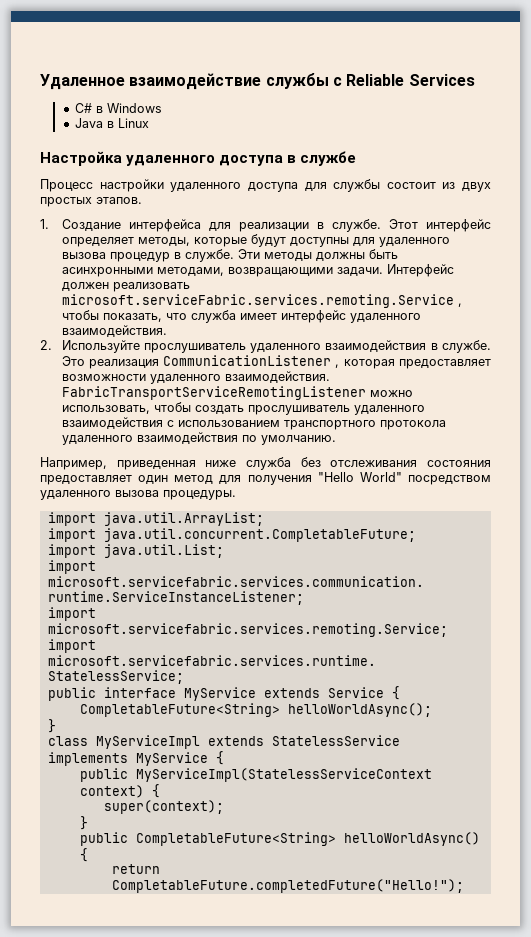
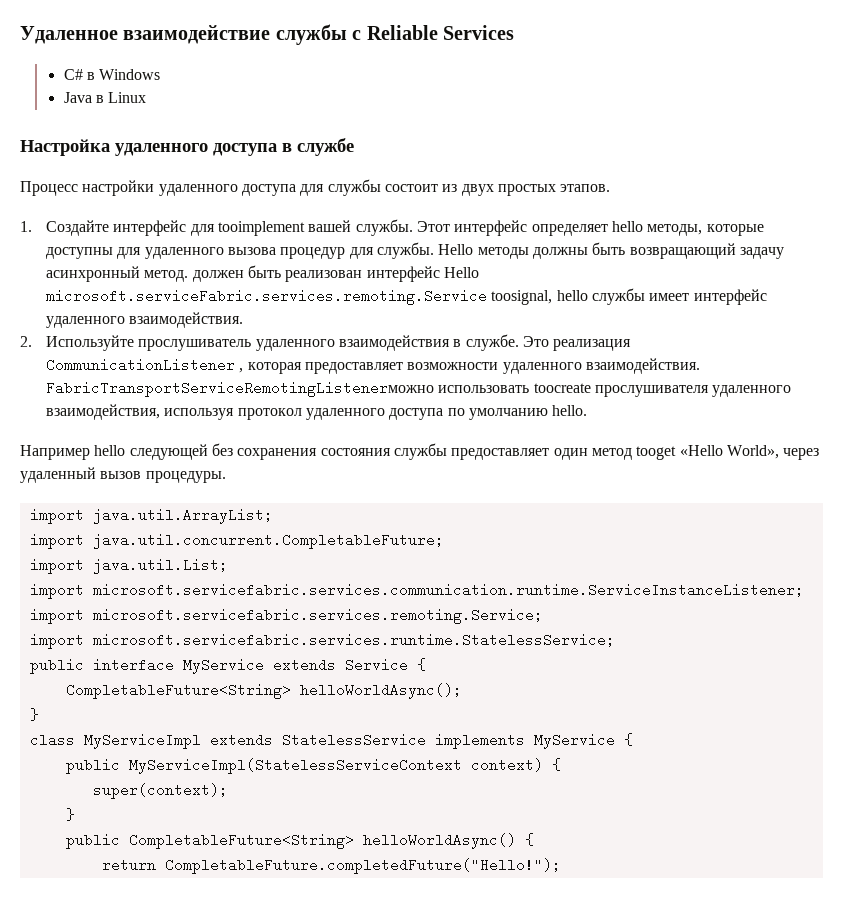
[61,219,381,232] Создание интерфейса для реализации в службе. -> [46,219,413,236] Создайте интерфейс для tooimplement вашей службы.
(134, 242) none -> [611,221,643,232] hello
[250,234,286,247] будут -> (764, 230) none
[173,249,398,262] [61,264,454,277] [61,282,190,292] [61,294,462,308] [61,310,236,323] в службе. Эти методы должны быть асинхронными методами, возвращающими задачи. Интерфейс должен реализовать microsoft.serviceFabric.services.remoting.Service , чтобы показать, что служба -> [349,242,784,259] [46,265,480,282] [46,288,646,305] для службы. Hello методы должны быть возвращающий задачу асинхронный метод. должен быть реализован интерфейс Hello microsoft.serviceFabric.services.remoting.Service toosignal, hello службы
[61,386,413,400] [61,402,425,415] [61,417,446,430] [61,432,336,445] [40,457,492,470] [40,472,492,485] [40,490,159,500] FabricTransportServiceRemotingListener можно использовать, чтобы создать прослушиватель удаленного взаимодействия с использованием транспортного протокола удаленного взаимодействия по умолчанию. // Например, приведенная ниже служба без отслеживания состояния предоставляет один метод для получения "Hello World" посредством удаленного вызова -> [46,381,792,397] [46,404,588,420] [20,443,820,460] [20,467,142,483] FabricTransportServiceRemotingListenerможно использовать toocreate прослушивателя удаленного взаимодействия, используя протокол удаленного доступа по умолчанию hello. // Например hello следующей без сохранения состояния службы предоставляет один метод tooget «Hello World», через удаленный вызов

